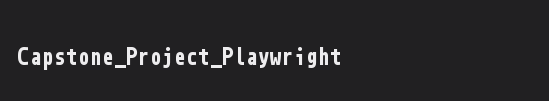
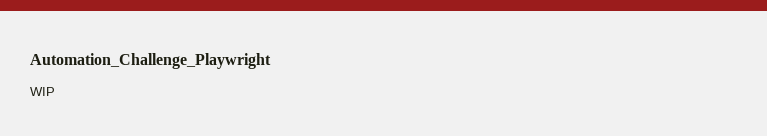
[17,47,341,70] Capstone_Project_Playwright -> [30,53,271,69] [30,87,55,96] Automation_Challenge_Playwright // WIP

